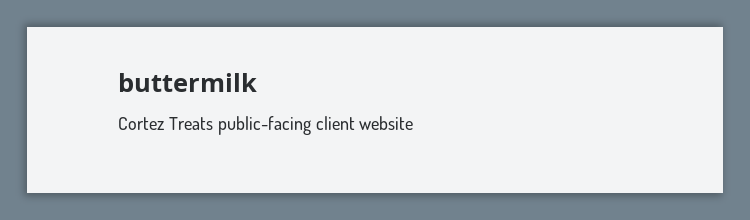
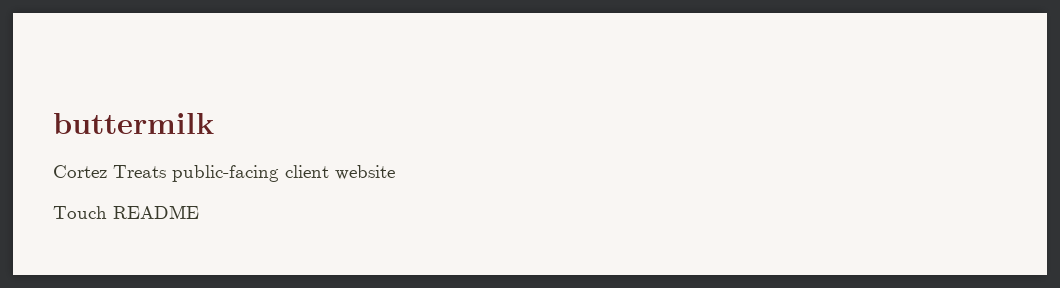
(414, 123) none -> [53,205,199,219] // Touch README

